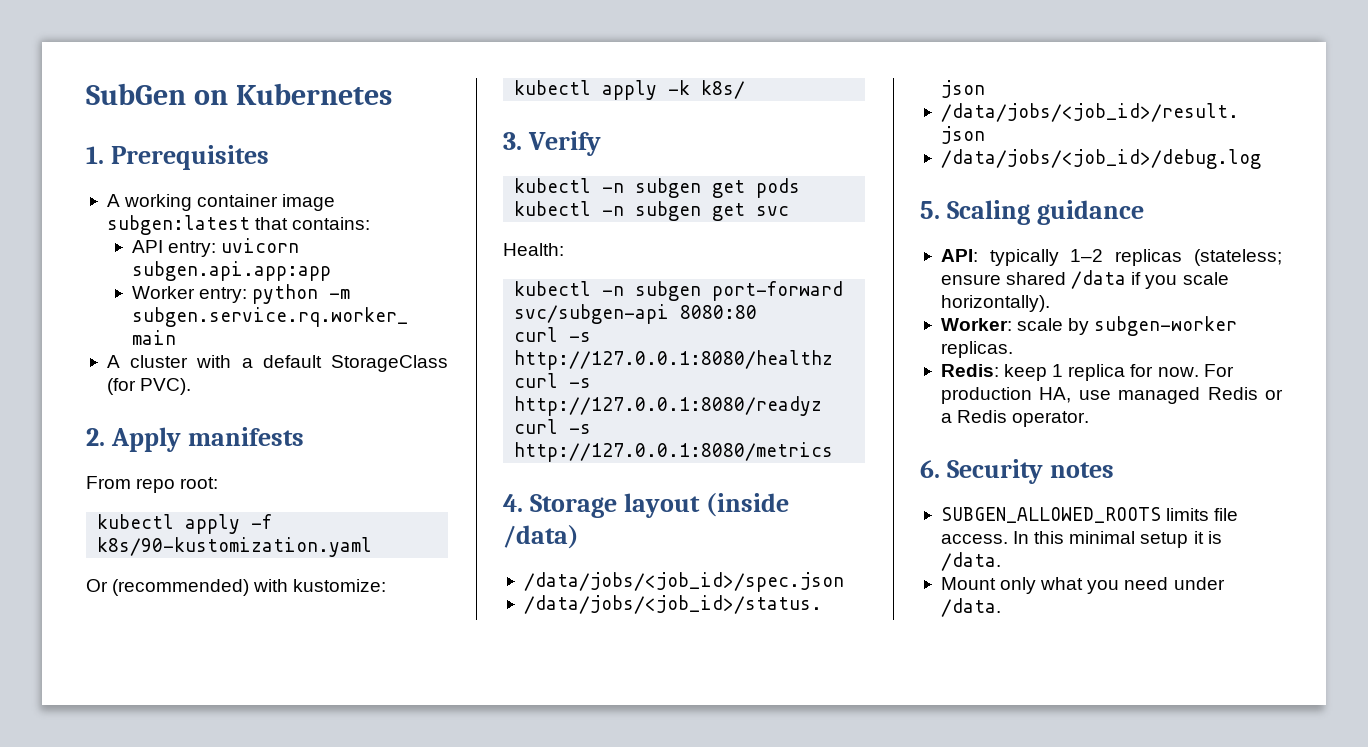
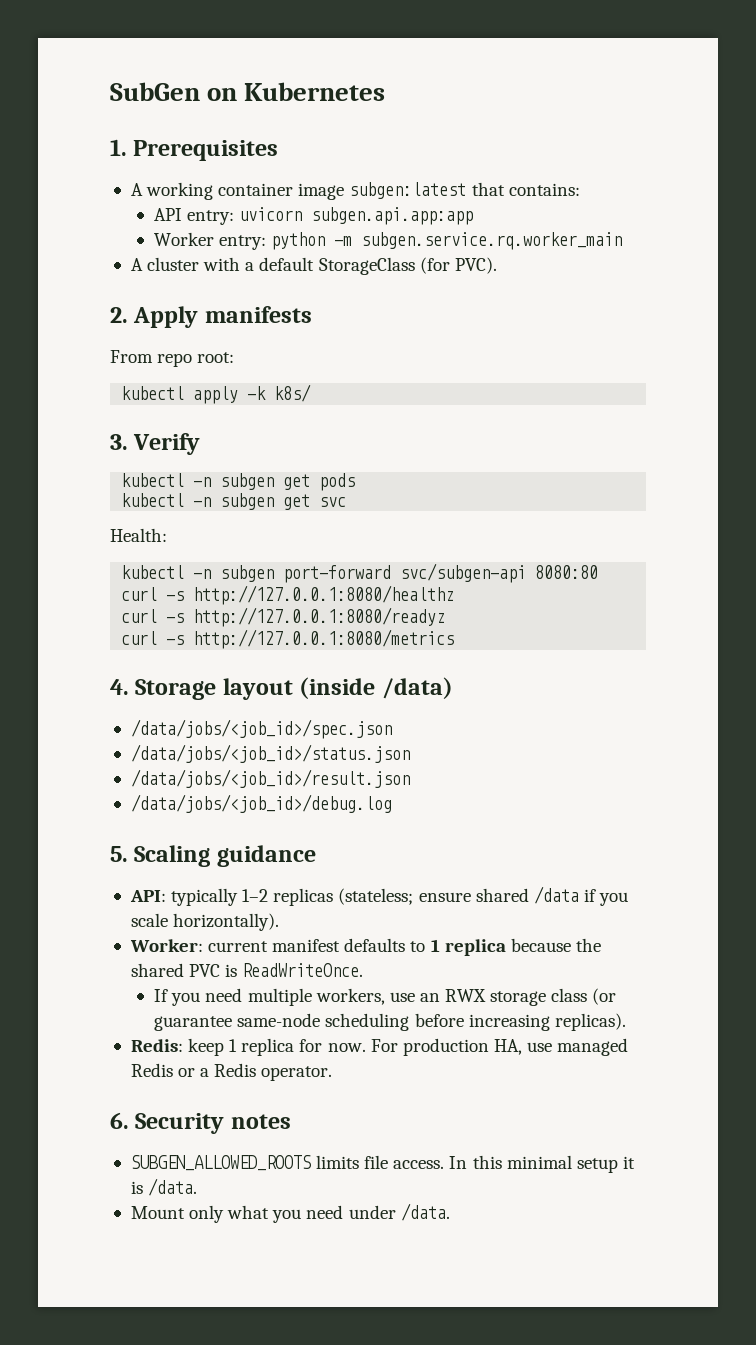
[97,514,273,534] [97,537,373,557] [86,579,387,596] // kubectl apply -f k8s/90-kustomization.yaml // Or (recommended) with kustomize: -> (235, 357) none
[1017,316,1238,336] [940,341,1013,358] scale by subgen-worker replicas. -> [208,938,601,956] [130,963,364,977] [154,988,617,1006] [154,1013,626,1031] current manifest defaults to 1 replica because the shared PVC is ReadWriteOnce. // If you need multiple workers, use an RWX storage class (or guarantee same-node scheduling before increasing replicas).

